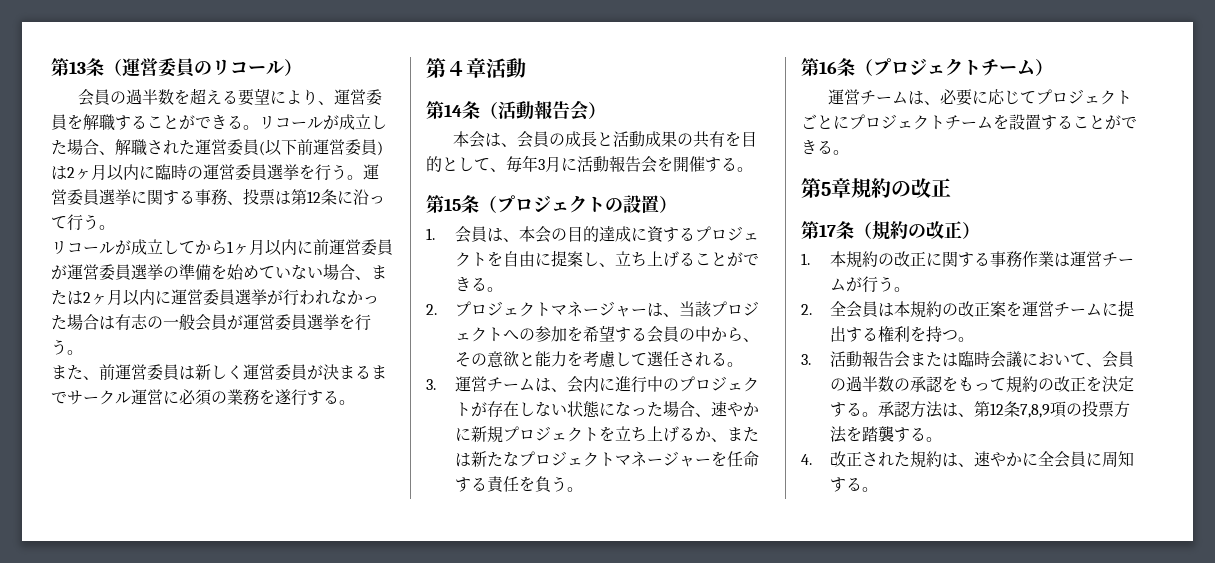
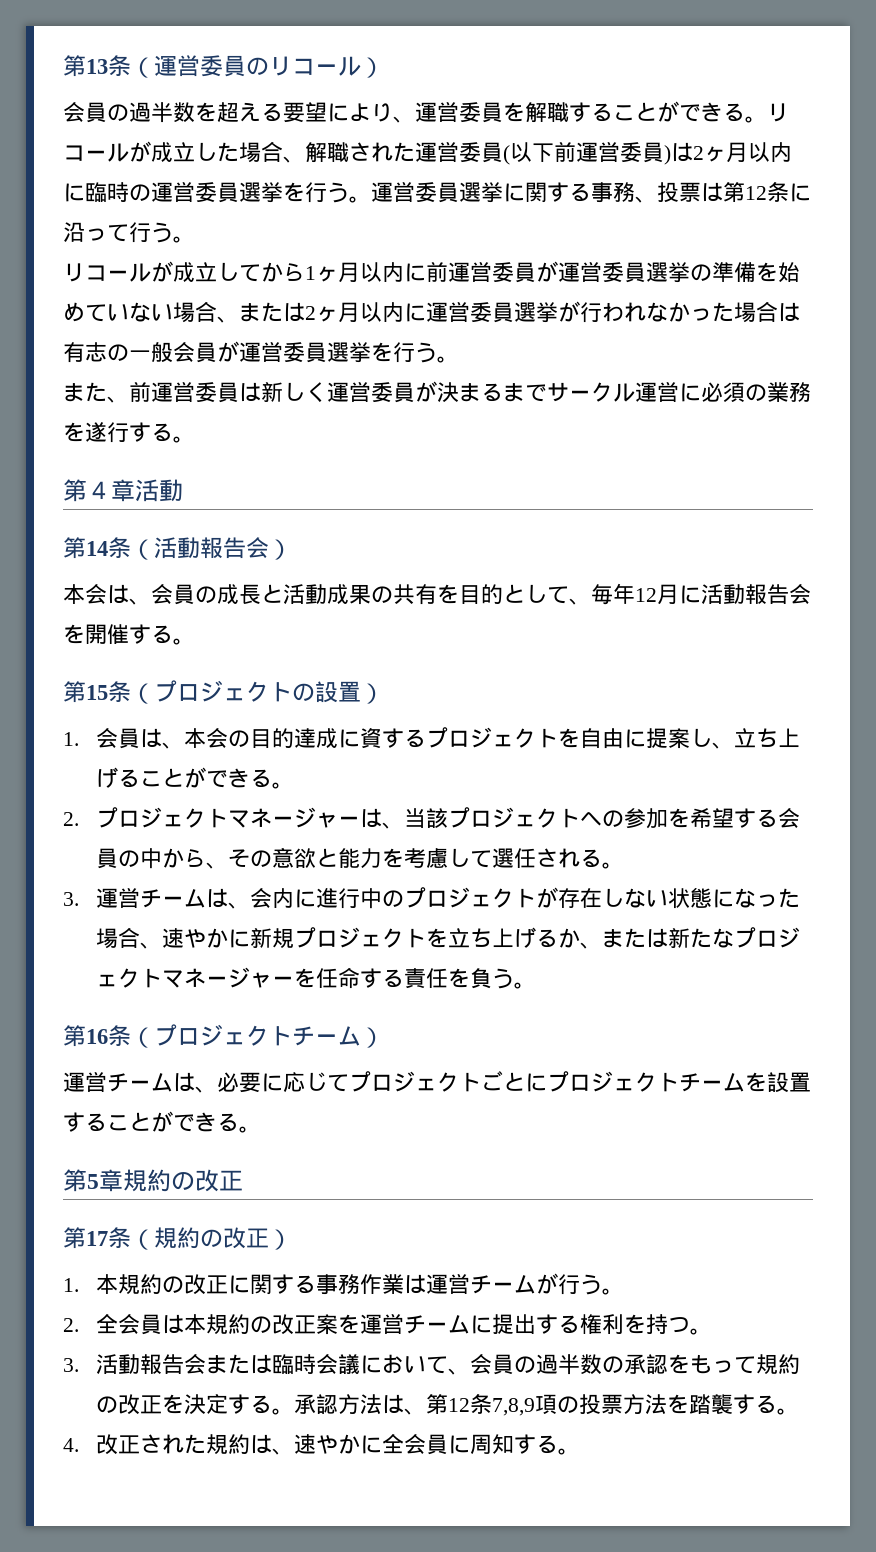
[538,159,545,170] 3 -> [635,588,657,602] 12

